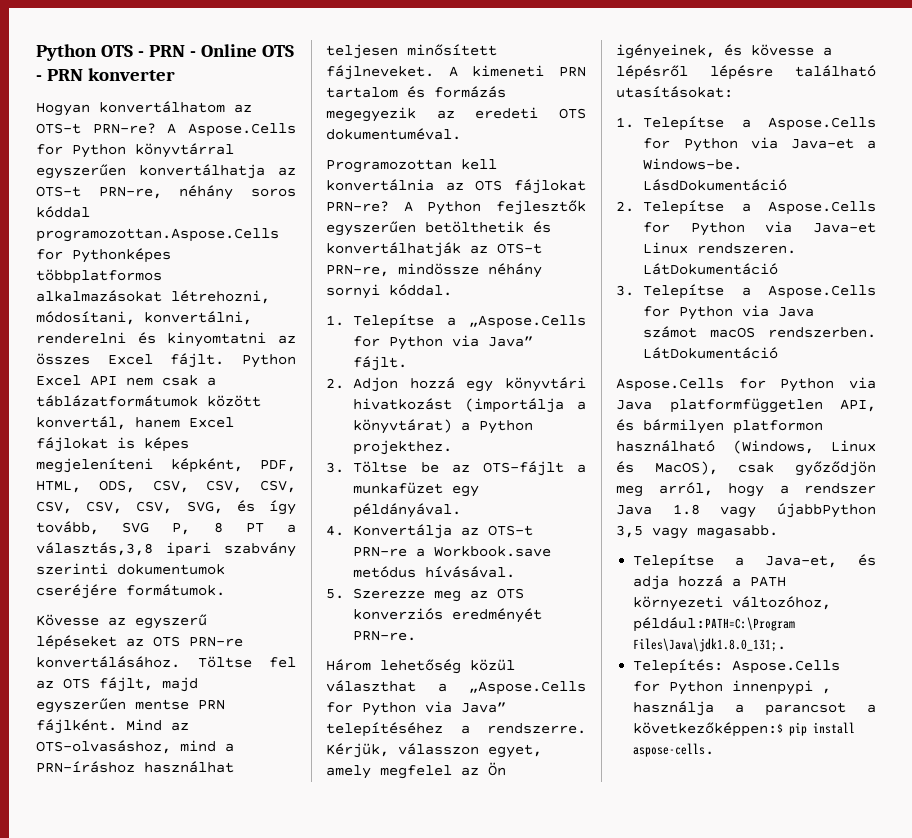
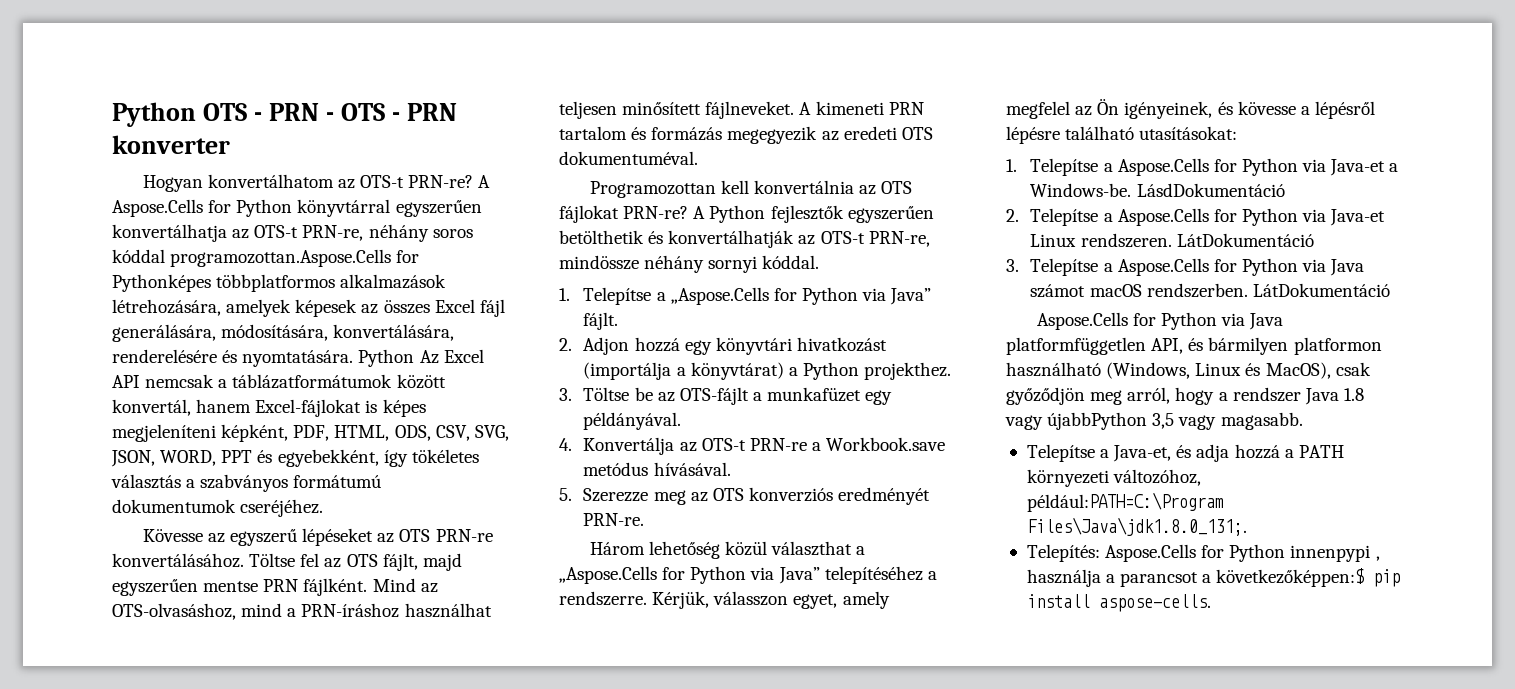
[200,44,257,57] Online -> (335, 116) none
[36,290,270,304] [36,311,252,325] [36,332,296,347] [36,353,296,368] [36,375,198,386] alkalmazásokat létrehozni, módosítani, konvertálni, renderelni és kinyomtatni az összes Excel fájlt. Python Excel API nem csak -> [340,274,447,289] [112,299,505,317] [112,324,455,342] [112,349,484,367] [112,374,215,388] alkalmazások létrehozására, amelyek képesek az összes Excel fájl generálására, módosítására, konvertálására, renderelésére és nyomtatására. Python Az Excel API nemcsak
[189,417,234,428] [36,437,108,452] Excel fájlokat -> [255,399,362,417] Excel-fájlokat
[206,480,296,493] [36,500,296,515] [36,521,296,535] [36,542,296,557] [36,563,225,575] [36,584,225,599] CSV, CSV, CSV, CSV, CSV, SVG, és így tovább, SVG P, 8 PT a választás,3,8 ipari szabvány szerinti dokumentumok cseréjére formátumok. -> [474,425,509,441] [111,449,479,467] [111,474,382,492] [112,499,324,517] SVG, JSON, WORD, PPT és egyebekként, így tökéletes választás a szabványos formátumú dokumentumok cseréjéhez.

